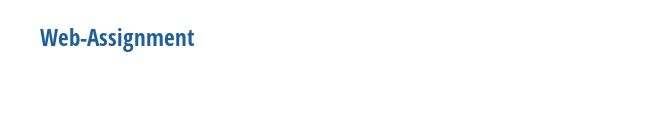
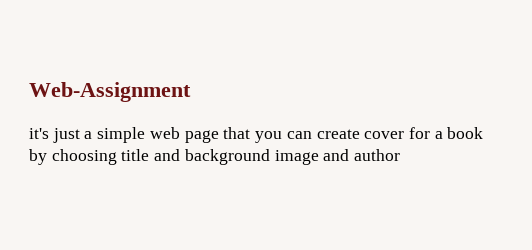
(194, 40) none -> [29,127,484,143] [29,149,401,165] // it's just a simple web page that you can create cover for a book by choosing title and background image and author

